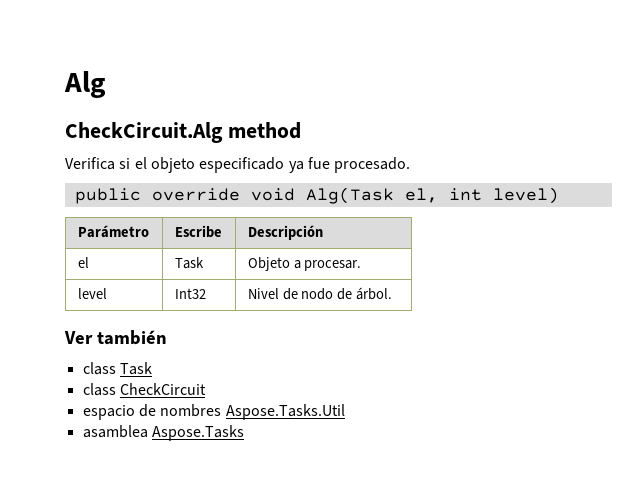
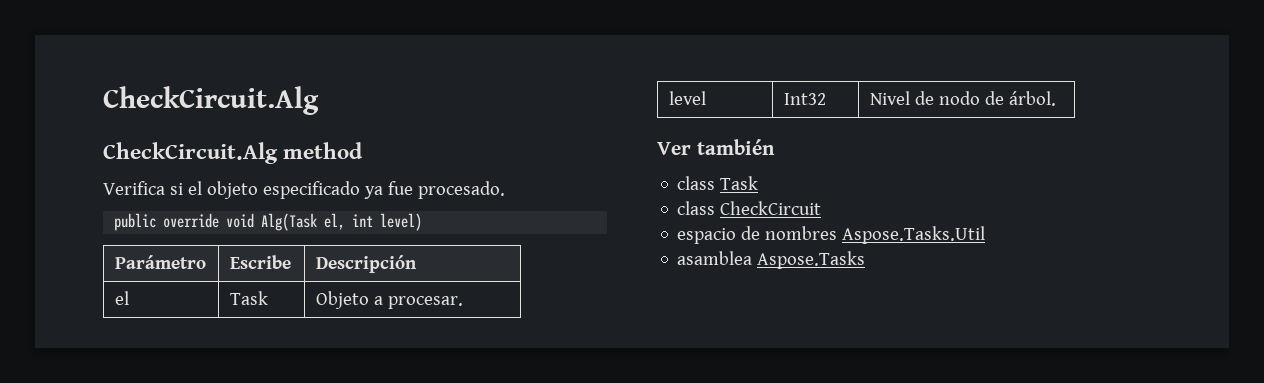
[64,71,106,98] Alg -> [103,86,319,115] CheckCircuit.Alg

